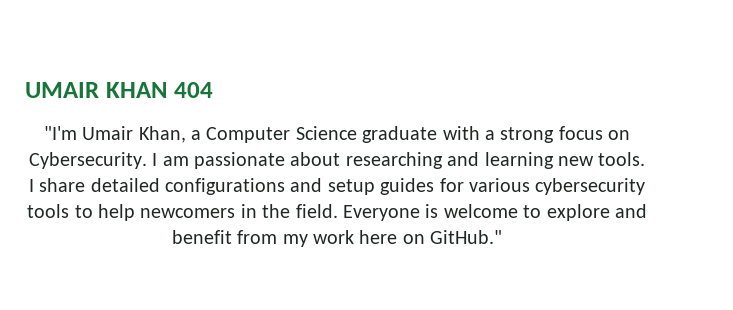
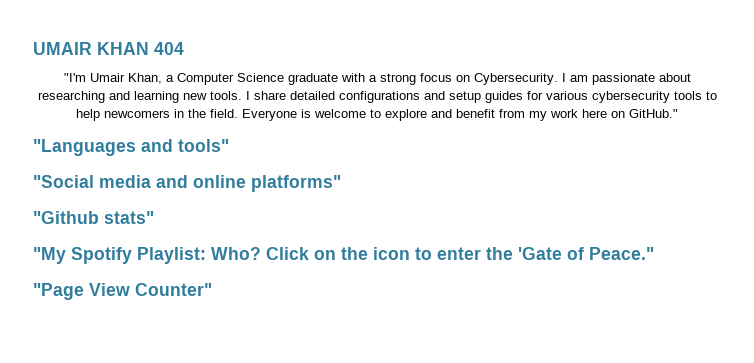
(503, 237) none -> [33,139,229,156] [33,175,341,192] [33,211,154,224] [33,247,654,264] [33,283,212,300] // "Languages and tools" // "Social media and online platforms" // "Github stats" // "My Spotify Playlist: Who? Click on the icon to enter the 'Gate of Peace." // "Page View Counter"

